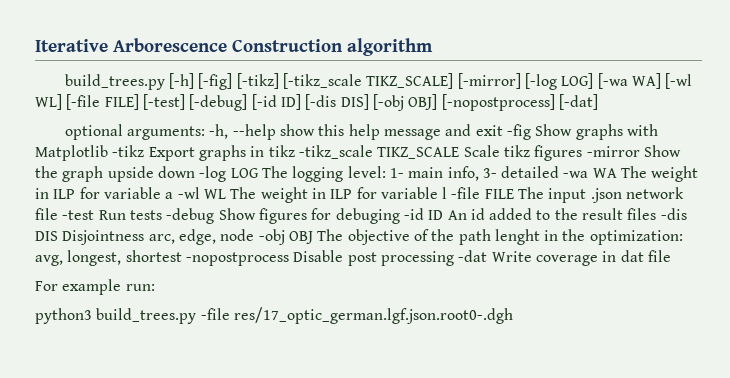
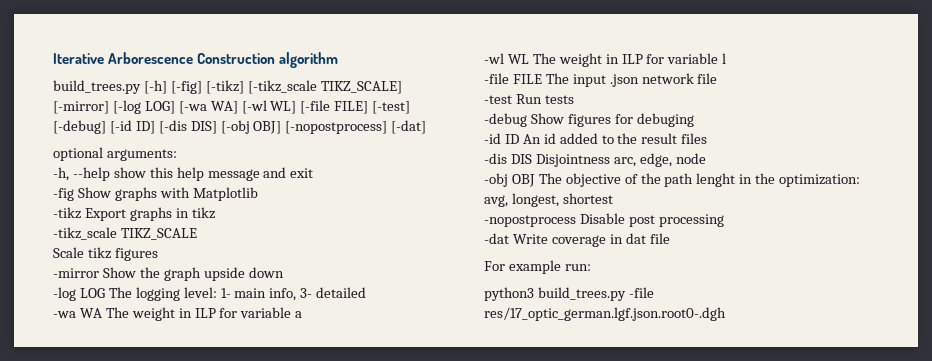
(206, 133) none -> (177, 155) //
(503, 130) none -> (314, 173) //
(108, 153) none -> (258, 194) //
(295, 151) none -> (215, 213) //
(460, 153) none -> (197, 234) //
(583, 153) none -> (158, 254) //
(195, 172) none -> (284, 272) //
(560, 172) none -> (367, 292) //
(174, 195) none -> (303, 314) //
(448, 193) none -> (727, 58) //
(58, 214) none -> (718, 78) //
(162, 215) none -> (574, 99) //
(400, 216) none -> (694, 120) //
(657, 214) none -> (708, 138) //
(255, 235) none -> (706, 158) //
(182, 256) none -> (613, 198) //
(454, 258) none -> (724, 220) //

